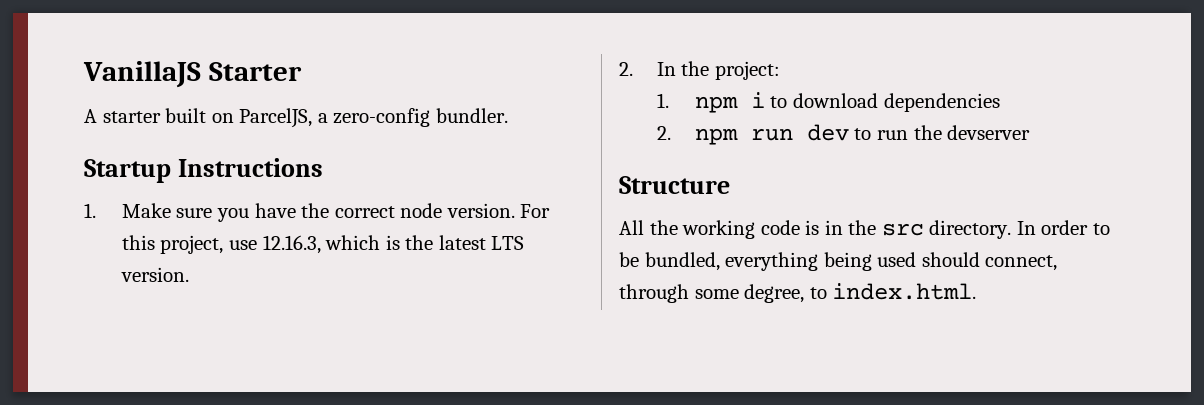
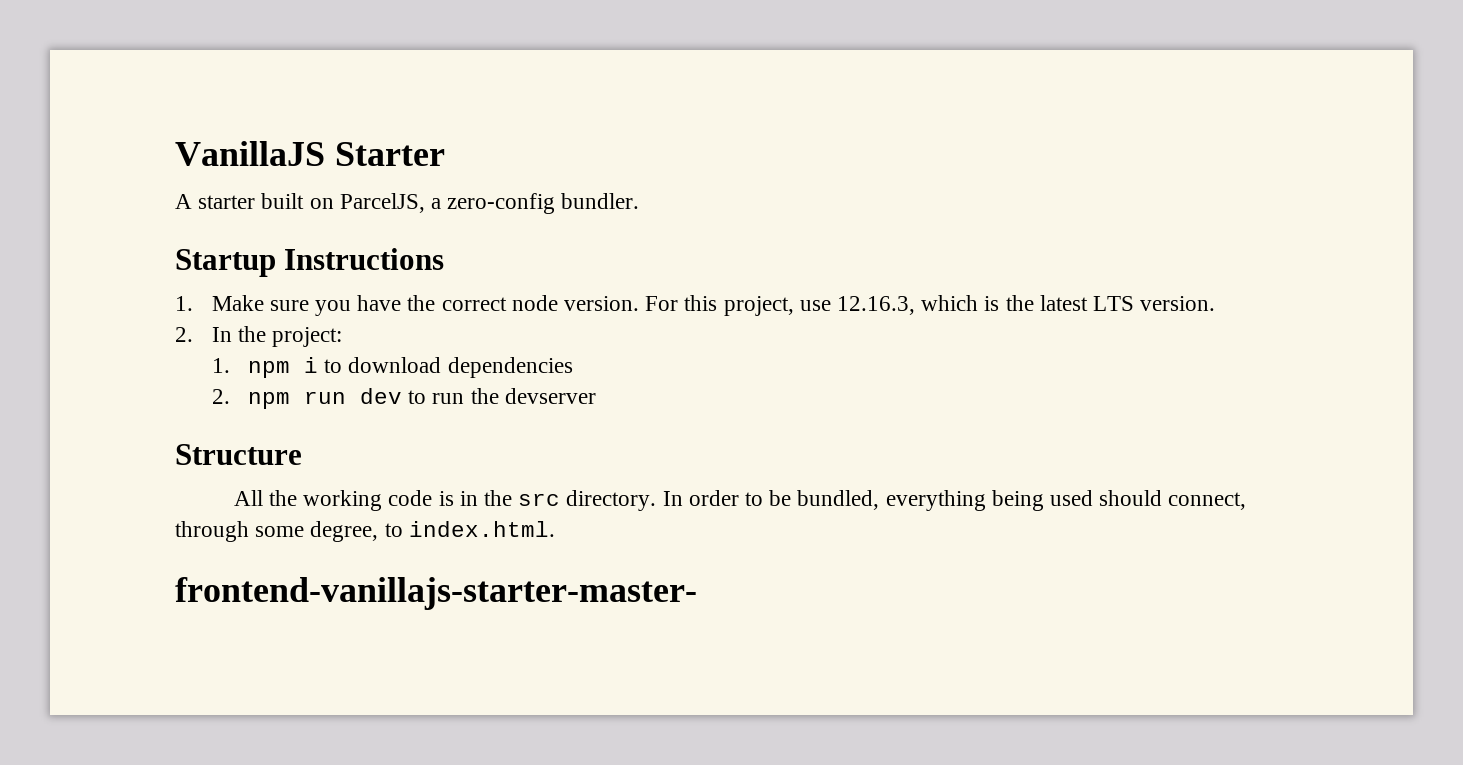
(977, 291) none -> [175,577,697,610] // frontend-vanillajs-starter-master-

